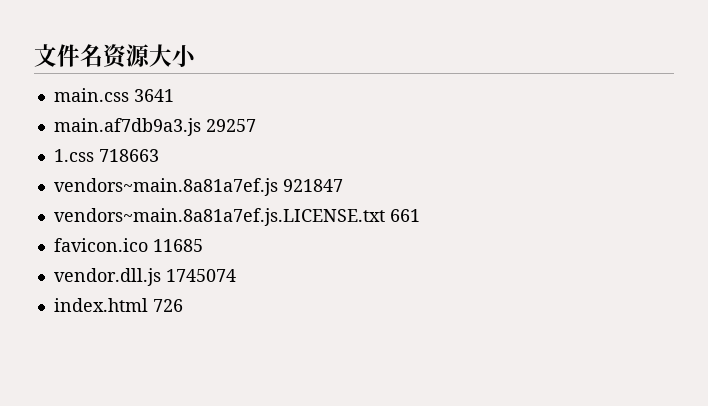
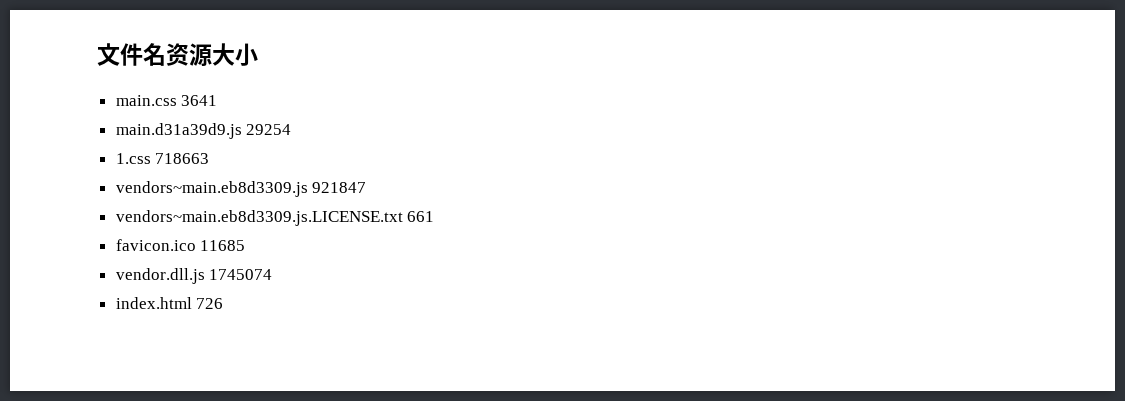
[53,118,256,136] main.af7db9a3.js 29257 -> [115,123,292,139] main.d31a39d9.js 29254
[53,178,278,196] vendors~main.8a81a7ef.js -> [115,181,308,197] vendors~main.eb8d3309.js
[53,208,385,226] vendors~main.8a81a7ef.js.LICENSE.txt -> [115,210,403,226] vendors~main.eb8d3309.js.LICENSE.txt

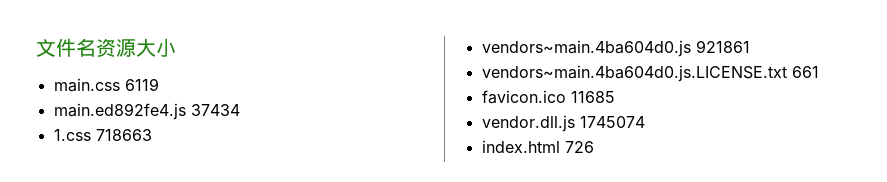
[181,95,218,106] [115,123,292,139] 3641 // main.d31a39d9.js 29254 -> [124,78,159,91] [53,103,240,120] 6119 // main.ed892fe4.js 37434
[115,181,367,197] [115,210,403,226] vendors~main.eb8d3309.js 921847 // vendors~main.eb8d3309.js.LICENSE.txt -> [481,40,750,57] [481,65,787,82] vendors~main.4ba604d0.js 921861 // vendors~main.4ba604d0.js.LICENSE.txt

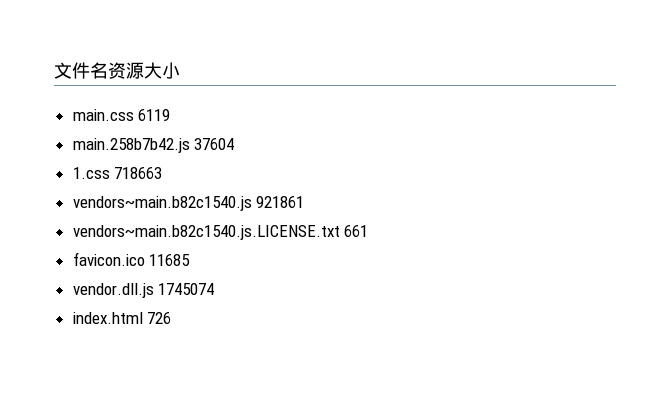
[53,103,240,120] main.ed892fe4.js 37434 -> [72,138,235,153] main.258b7b42.js 37604
[481,40,691,57] vendors~main.4ba604d0.js -> [72,196,252,211] vendors~main.b82c1540.js
[481,65,787,82] vendors~main.4ba604d0.js.LICENSE.txt -> [72,225,340,240] vendors~main.b82c1540.js.LICENSE.txt

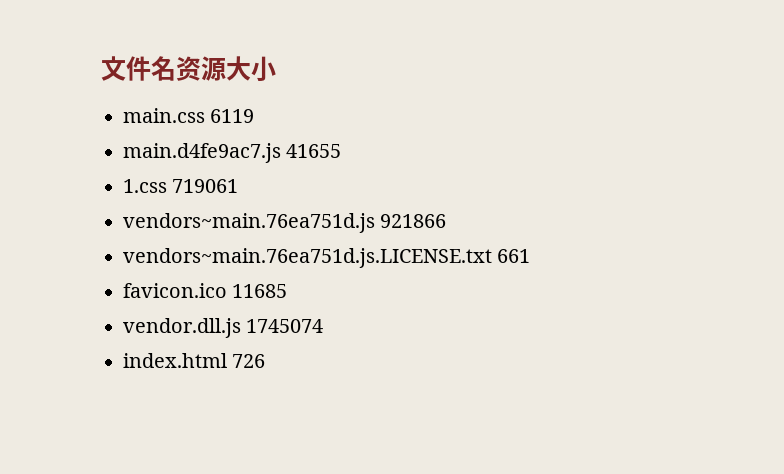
[72,138,235,153] main.258b7b42.js 37604 -> [123,143,342,163] main.d4fe9ac7.js 41655
[114,167,163,179] [72,196,305,211] [72,225,340,240] 718663 // vendors~main.b82c1540.js 921861 // vendors~main.b82c1540.js.LICENSE.txt -> [172,179,239,193] [123,213,447,233] [123,248,492,268] 719061 // vendors~main.76ea751d.js 921866 // vendors~main.76ea751d.js.LICENSE.txt

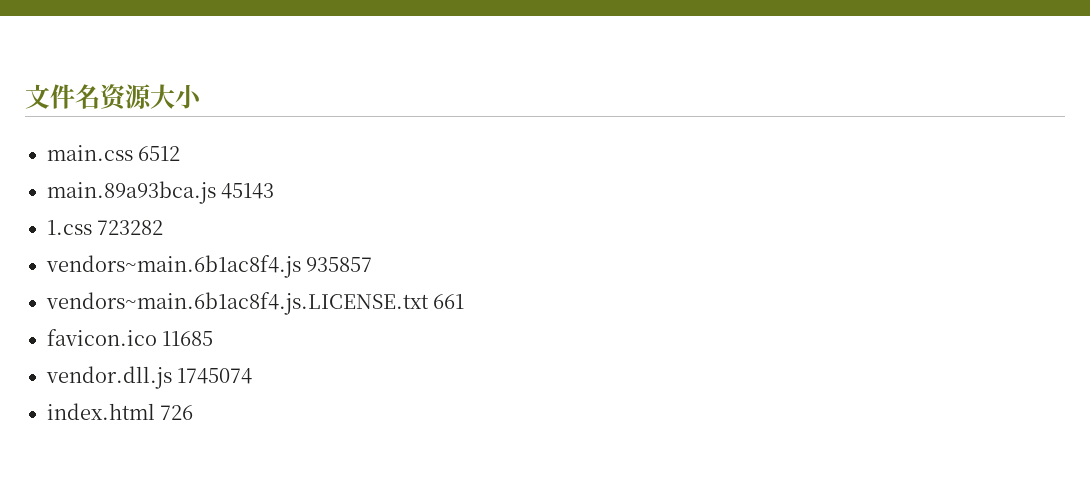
[210,109,255,123] [123,143,342,163] [123,179,239,193] [123,213,447,233] [123,248,492,268] 6119 // main.d4fe9ac7.js 41655 // 1.css 719061 // vendors~main.76ea751d.js 921866 // vendors~main.76ea751d.js.LICENSE.txt -> [138,146,181,161] [47,181,275,204] [47,220,164,235] [46,255,373,278] [46,292,429,315] 6512 // main.89a93bca.js 45143 // 1.css 723282 // vendors~main.6b1ac8f4.js 935857 // vendors~main.6b1ac8f4.js.LICENSE.txt

